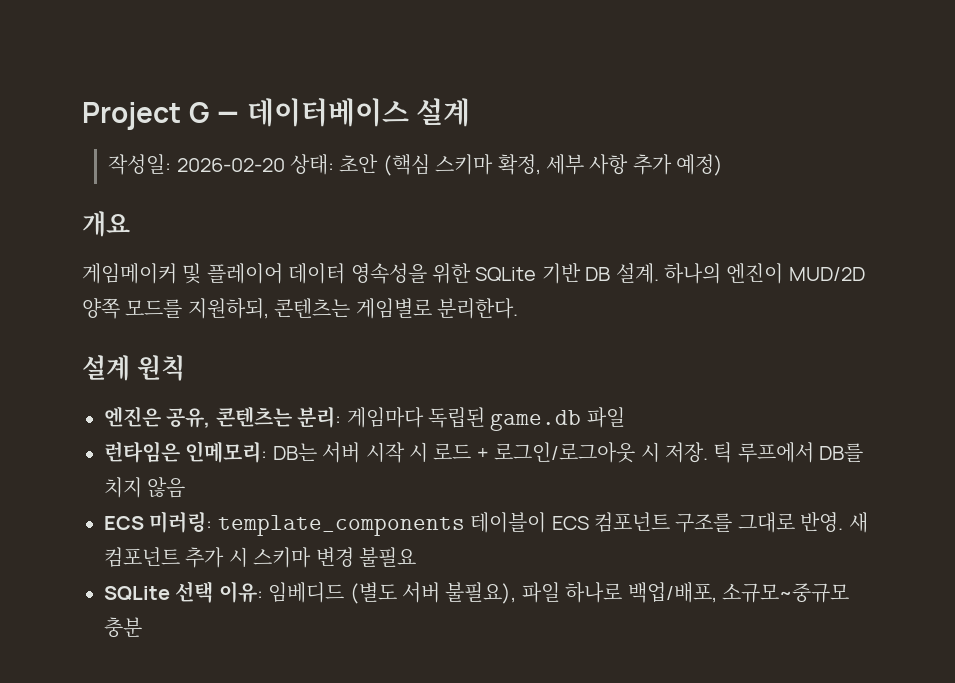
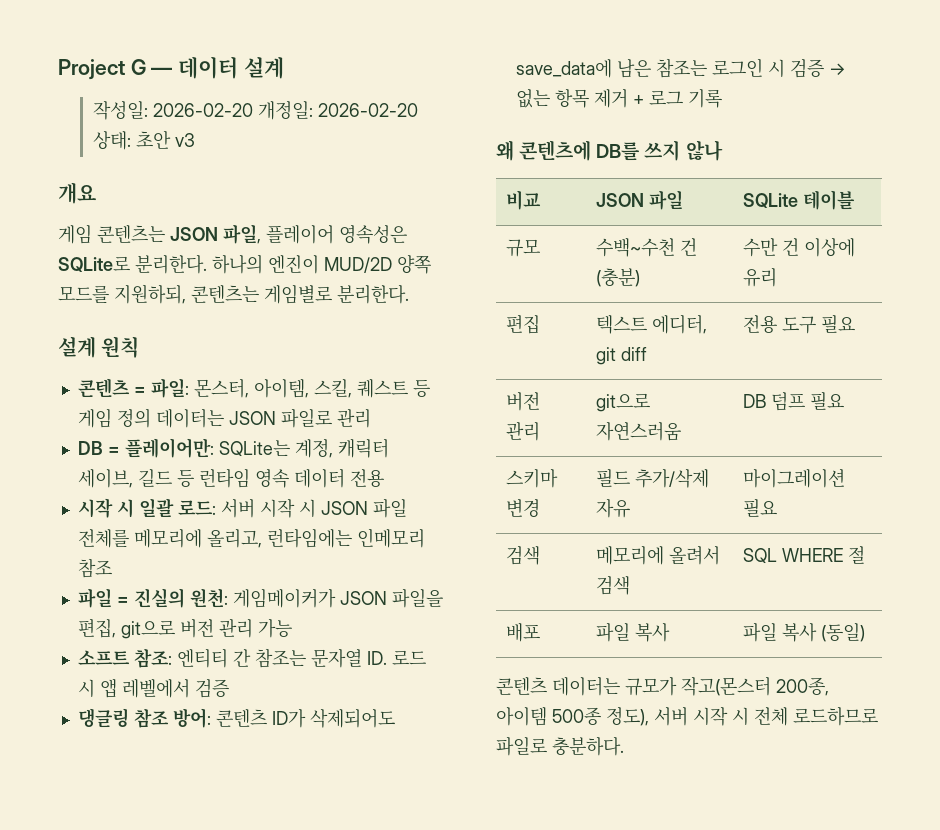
[246,98,409,127] 데이터베이스 -> [178,56,239,79] 데이터
[289,154,724,176] [82,211,130,237] [82,263,659,284] 상태: 초안 (핵심 스키마 확정, 세부 사항 추가 예정) // 개요 // 게임메이커 및 플레이어 데이터 영속성을 위한 SQLite 기반 DB 설계. -> [257,101,418,120] [92,130,195,150] [58,182,96,204] [58,224,407,244] [58,254,207,274] 개정일: 2026-02-20 상태: 초안 v3 // 개요 // 게임 콘텐츠는 JSON 파일, 플레이어 영속성은 SQLite로 분리한다.
[104,406,625,431] [104,441,864,463] [104,477,186,498] [104,511,868,536] [104,547,416,568] [104,581,849,604] [104,617,142,638] 엔진은 공유, 콘텐츠는 분리: 게임마다 독립된 game.db 파일 // 런타임은 인메모리: DB는 서버 시작 시 로드 + 로그인/로그아웃 시 저장. 틱 루프에서 DB를 치지 않음 // ECS 미러링: template_components 테이블이 ECS 컴포넌트 구조를 그대로 반영. 새 컴포넌트 추가 시 스키마 변경 불필요 // SQLite 선택 이유: 임베디드 (별도 서버 불필요), 파일 하나로 백업/배포, 소규모~중규모 충분 -> [77,378,430,398] [77,408,371,428] [77,438,389,458] [77,468,384,488] [77,498,407,518] [77,528,425,548] [77,558,112,578] [77,588,443,608] [77,618,292,639] [77,648,426,668] [77,678,229,698] [77,708,395,728] [515,58,846,78] [515,89,722,108] [496,140,723,161] [505,190,541,210] [595,190,683,210] [742,190,855,210] [505,239,540,257] [595,238,697,257] [595,268,640,287] [742,238,855,257] [742,268,777,287] [505,314,540,334] [595,314,707,334] [595,347,647,365] [742,314,855,334] [505,392,540,411] [505,422,540,441] [595,393,650,412] [595,421,681,441] [742,391,844,411] [505,469,558,488] [505,499,540,518] [595,468,709,488] [595,498,630,518] [742,469,845,488] [742,498,777,517] [505,546,540,565] [595,546,720,565] [595,576,630,595] [742,546,865,564] [505,623,540,642] [595,622,670,642] [742,622,865,642] [496,676,829,696] [496,707,878,726] [496,736,624,756] 콘텐츠 = 파일: 몬스터, 아이템, 스킬, 퀘스트 등 게임 정의 데이터는 JSON 파일로 관리 // DB = 플레이어만: SQLite는 계정, 캐릭터 세이브, 길드 등 런타임 영속 데이터 전용 // 시작 시 일괄 로드: 서버 시작 시 JSON 파일 전체를 메모리에 올리고, 런타임에는 인메모리 참조 // 파일 = 진실의 원천: 게임메이커가 JSON 파일을 편집, git으로 버전 관리 가능 // 소프트 참조: 엔티티 간 참조는 문자열 ID. 로드 시 앱 레벨에서 검증 // 댕글링 참조 방어: 콘텐츠 ID가 삭제되어도 save_data에 남은 참조는 로그인 시 검증 → 없는 항목 제거 + 로그 기록 // 왜 콘텐츠에 DB를 쓰지 않나 // 비교 | JSON 파일 | SQLite 테이블 // 규모 | 수백~수천 건 (충분) | 수만 건 이상에 유리 // 편집 | 텍스트 에디터, git diff | 전용 도구 필요 // 버전 관리 | git으로 자연스러움 | DB 덤프 필요 // 스키마 변경 | 필드 추가/삭제 자유 | 마이그레이션 필요 // 검색 | 메모리에 올려서 검색 | SQL WHERE 절 // 배포 | 파일 복사 | 파일 복사 (동일) // 콘텐츠 데이터는 규모가 작고(몬스터 200종, 아이템 500종 정도), 서버 시작 시 전체 로드하므로 파일로 충분하다.

